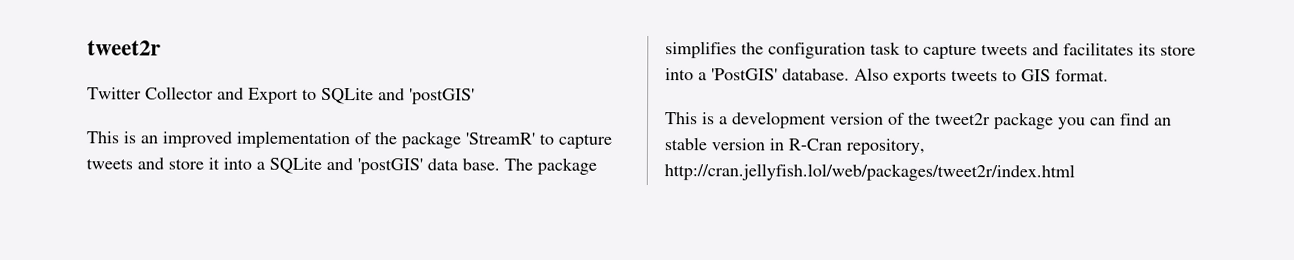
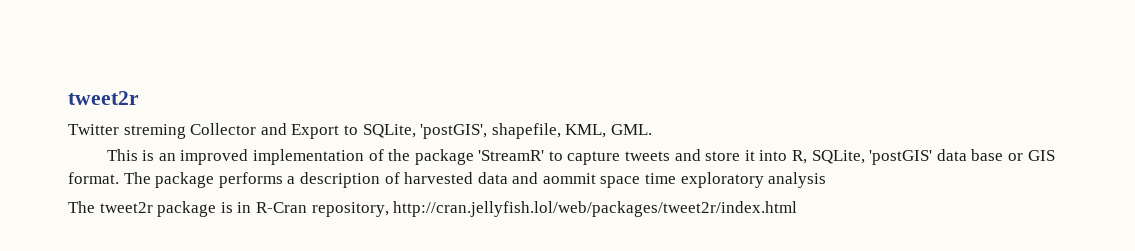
(142, 93) none -> [123,124,186,139] streming
[321,87,475,105] SQLite and 'postGIS' -> [362,123,652,139] SQLite, 'postGIS', shapefile, KML, GML.
[256,157,597,175] [665,41,1196,60] [665,67,1109,85] [665,111,1172,130] [664,137,765,151] a SQLite and 'postGIS' data base. The package simplifies the configuration task to capture tweets and facilitates its store into a 'PostGIS' database. Also exports tweets to GIS format. // This is a development version of the tweet2r package you can find an stable version -> [791,149,1055,165] [68,172,827,188] [68,201,233,217] R, SQLite, 'postGIS' data base or GIS format. The package performs a description of harvested data and aommit space time exploratory analysis // The tweet2r package is

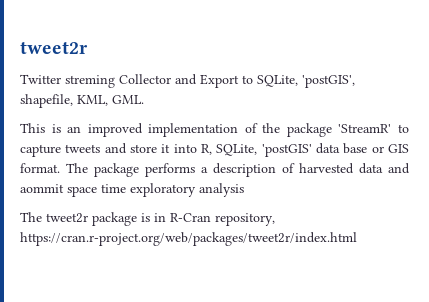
[393,201,798,217] http://cran.jellyfish.lol/web/packages/tweet2r/index.html -> [20,232,357,246] https://cran.r-project.org/web/packages/tweet2r/index.html

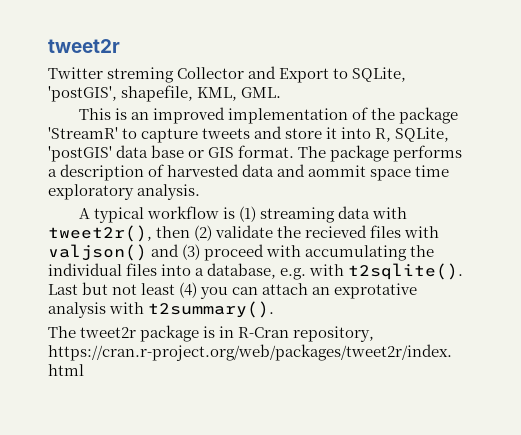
(196, 190) none -> [137,184,201,200] [78,206,408,223] [48,225,440,242] [48,244,435,261] [48,263,464,280] [48,282,418,299] analysis. // A typical workflow is (1) streaming data with tweet2r(), then (2) validate the recieved files with valjson() and (3) proceed with accumulating the individual files into a database, e.g. with t2sqlite(). Last but not least (4) you can attach an exprotative
(244, 190) none -> [109,301,275,318] with t2summary().

